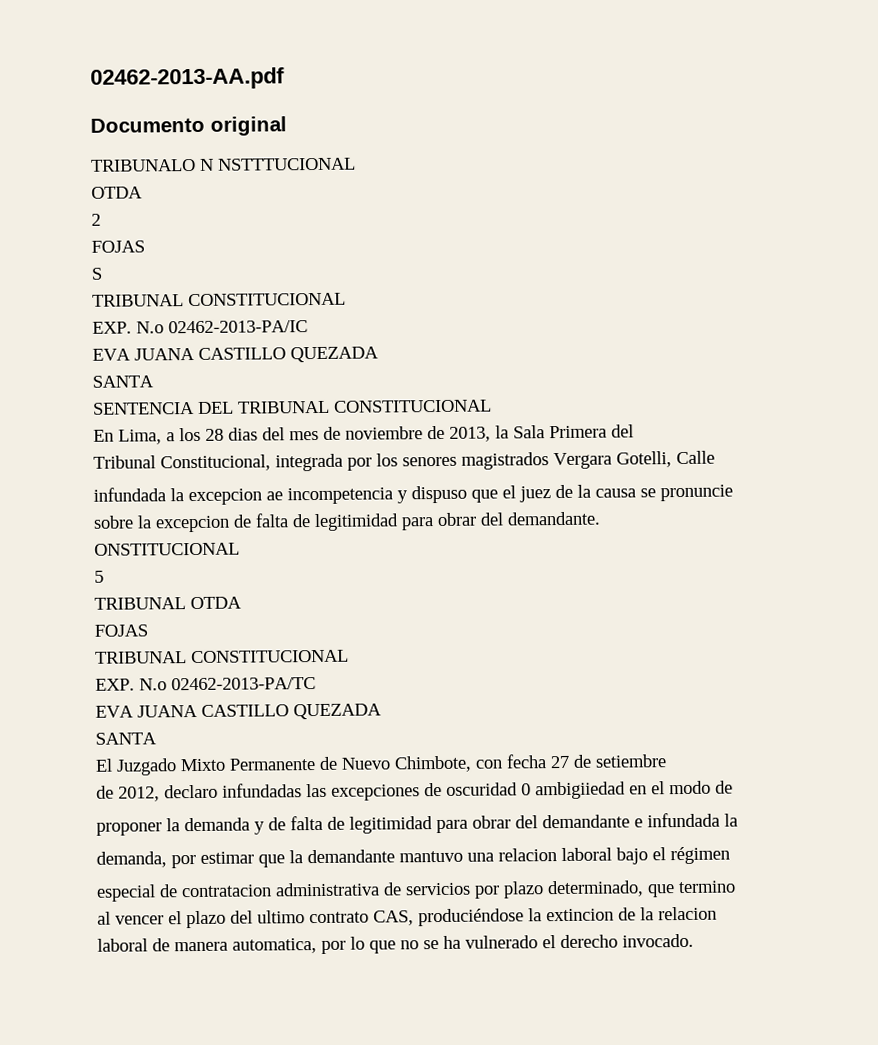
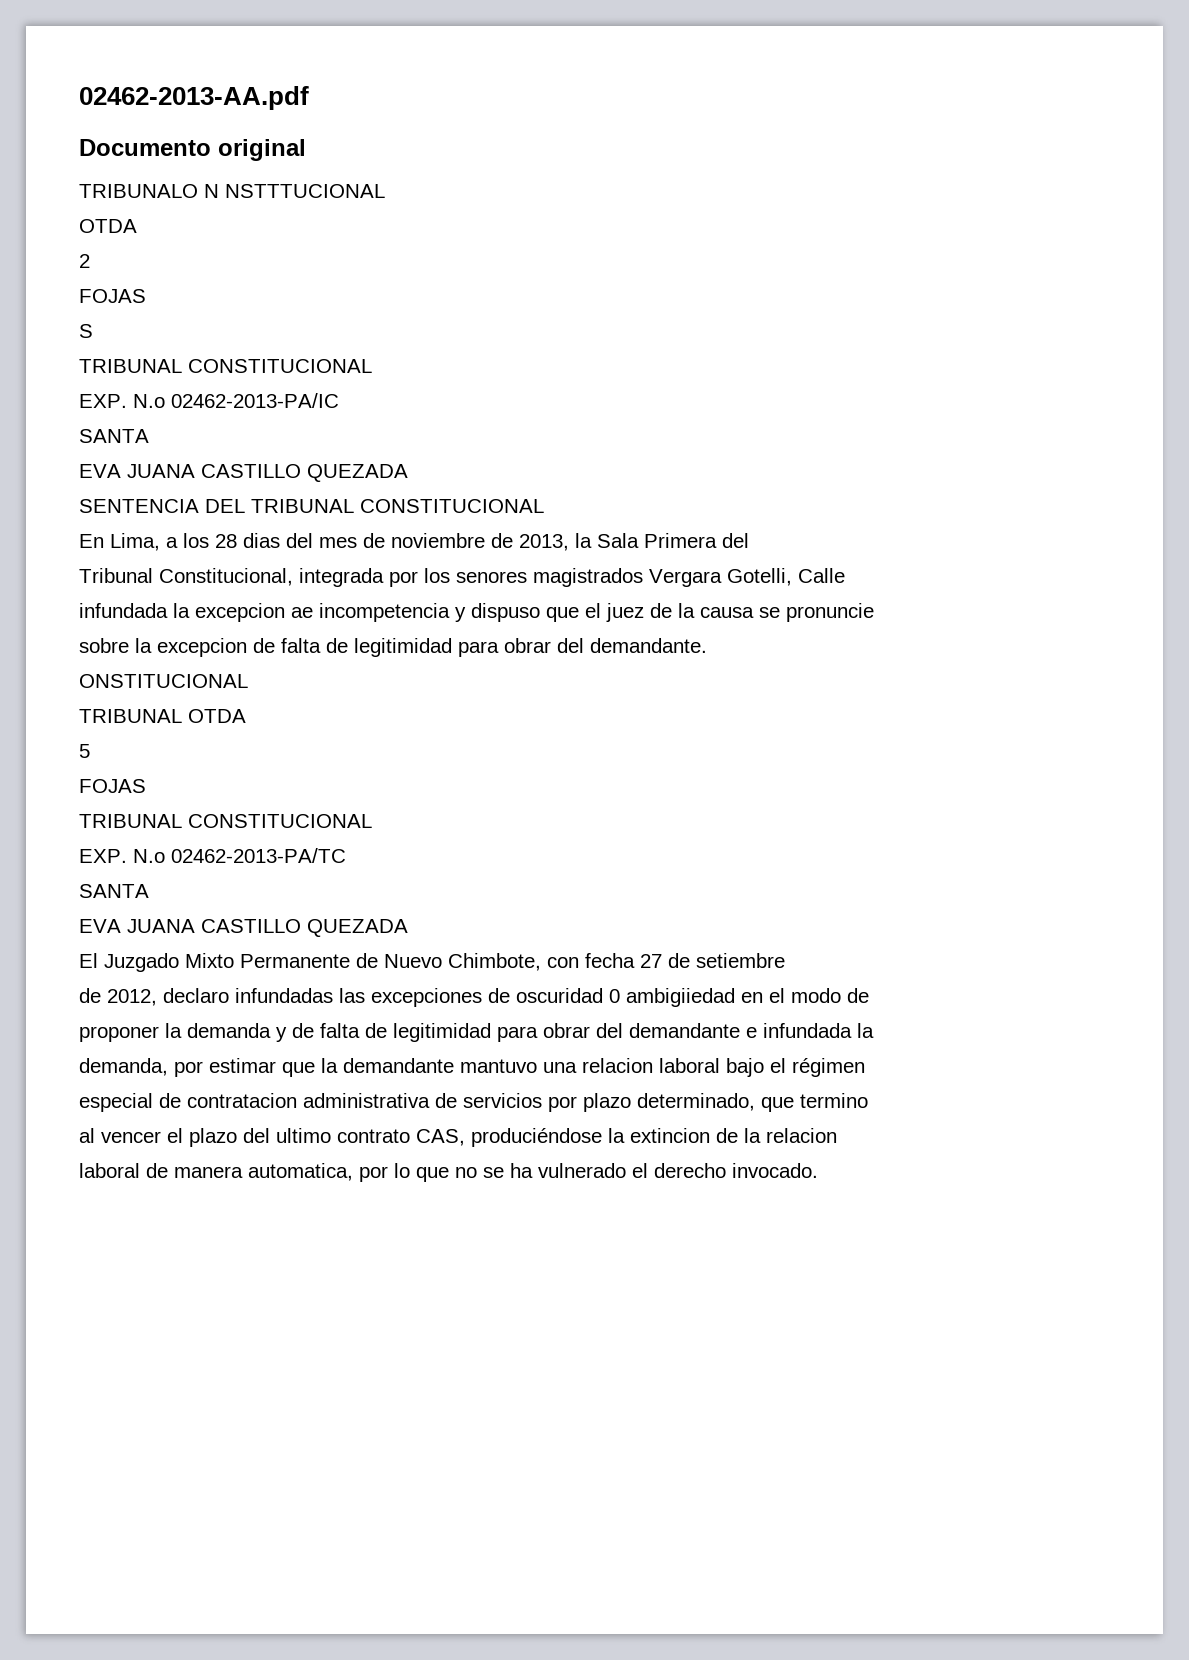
[92,346,379,363] [92,375,154,388] // EVA JUANA CASTILLO QUEZADA // SANTA -> [79,429,149,443] [79,464,408,482] // SANTA // EVA JUANA CASTILLO QUEZADA
[94,570,104,583] // 5 -> (248, 681) none
(242, 603) none -> [79,744,90,758] // 5
[95,703,382,720] [95,732,157,745] // EVA JUANA CASTILLO QUEZADA // SANTA -> [79,884,149,898] [79,919,408,937] // SANTA // EVA JUANA CASTILLO QUEZADA

